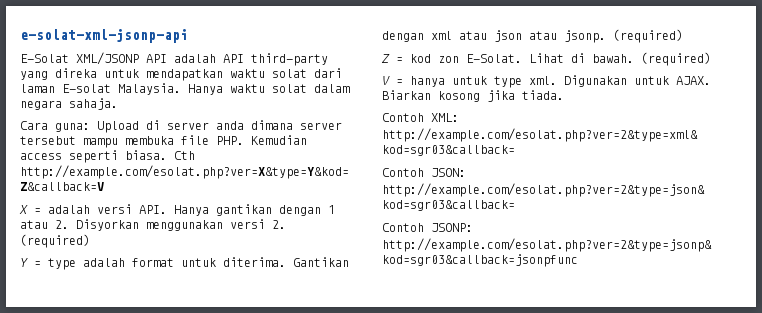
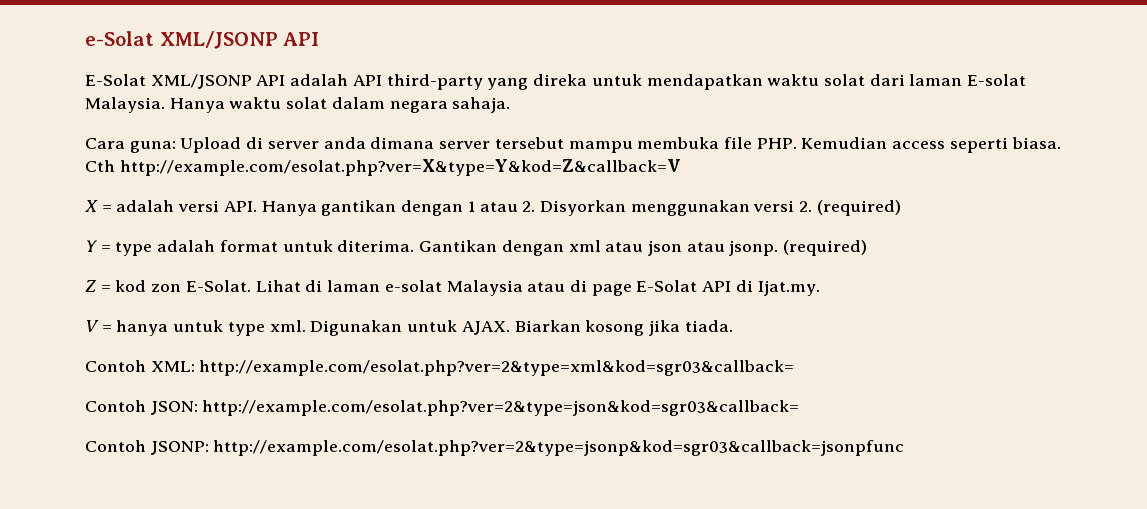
[20,29,188,43] e-solat-xml-jsonp-api -> [85,31,320,49] e-Solat XML/JSONP API
[592,52,711,66] bawah. (required) -> [327,280,820,296] laman e-solat Malaysia atau di page E-Solat API di Ijat.my.

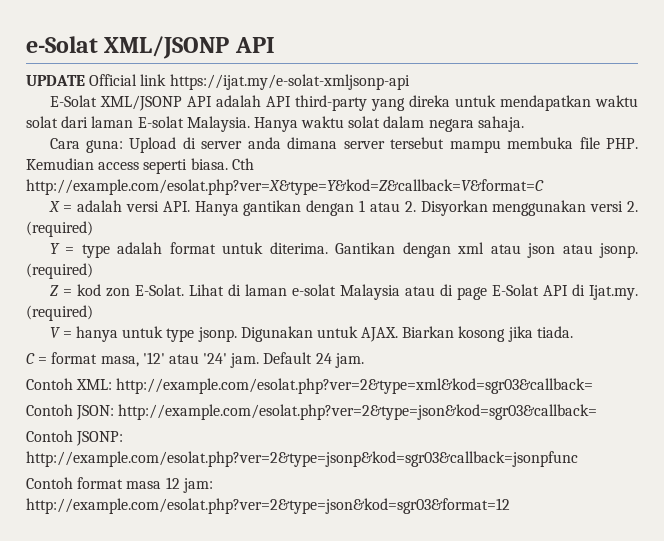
(320, 39) none -> [26,74,410,90] // UPDATE Official link https://ijat.my/e-solat-xmljsonp-api
[119,159,681,176] http://example.com/esolat.php?ver=X&type=Y&kod=Z&callback=V -> [26,179,544,195] http://example.com/esolat.php?ver=X&type=Y&kod=Z&callback=V&format=C
(820, 288) none -> [26,305,93,321] (required)
[269,320,306,332] xml. -> [197,327,237,342] jsonp.
(733, 326) none -> [26,352,364,368] // C = format masa, '12' atau '24' jam. Default 24 jam.
(905, 448) none -> [26,477,213,493] [26,498,510,514] // Contoh format masa 12 jam: http://example.com/esolat.php?ver=2&type=json&kod=sgr03&format=12

